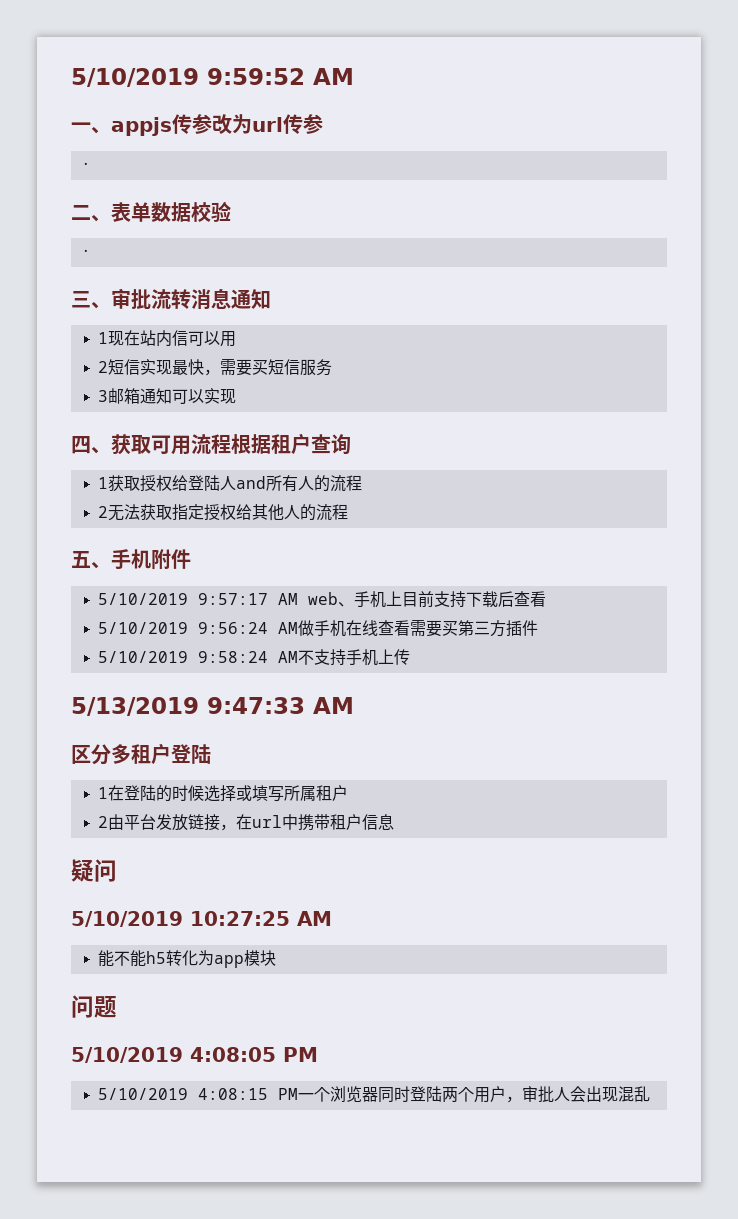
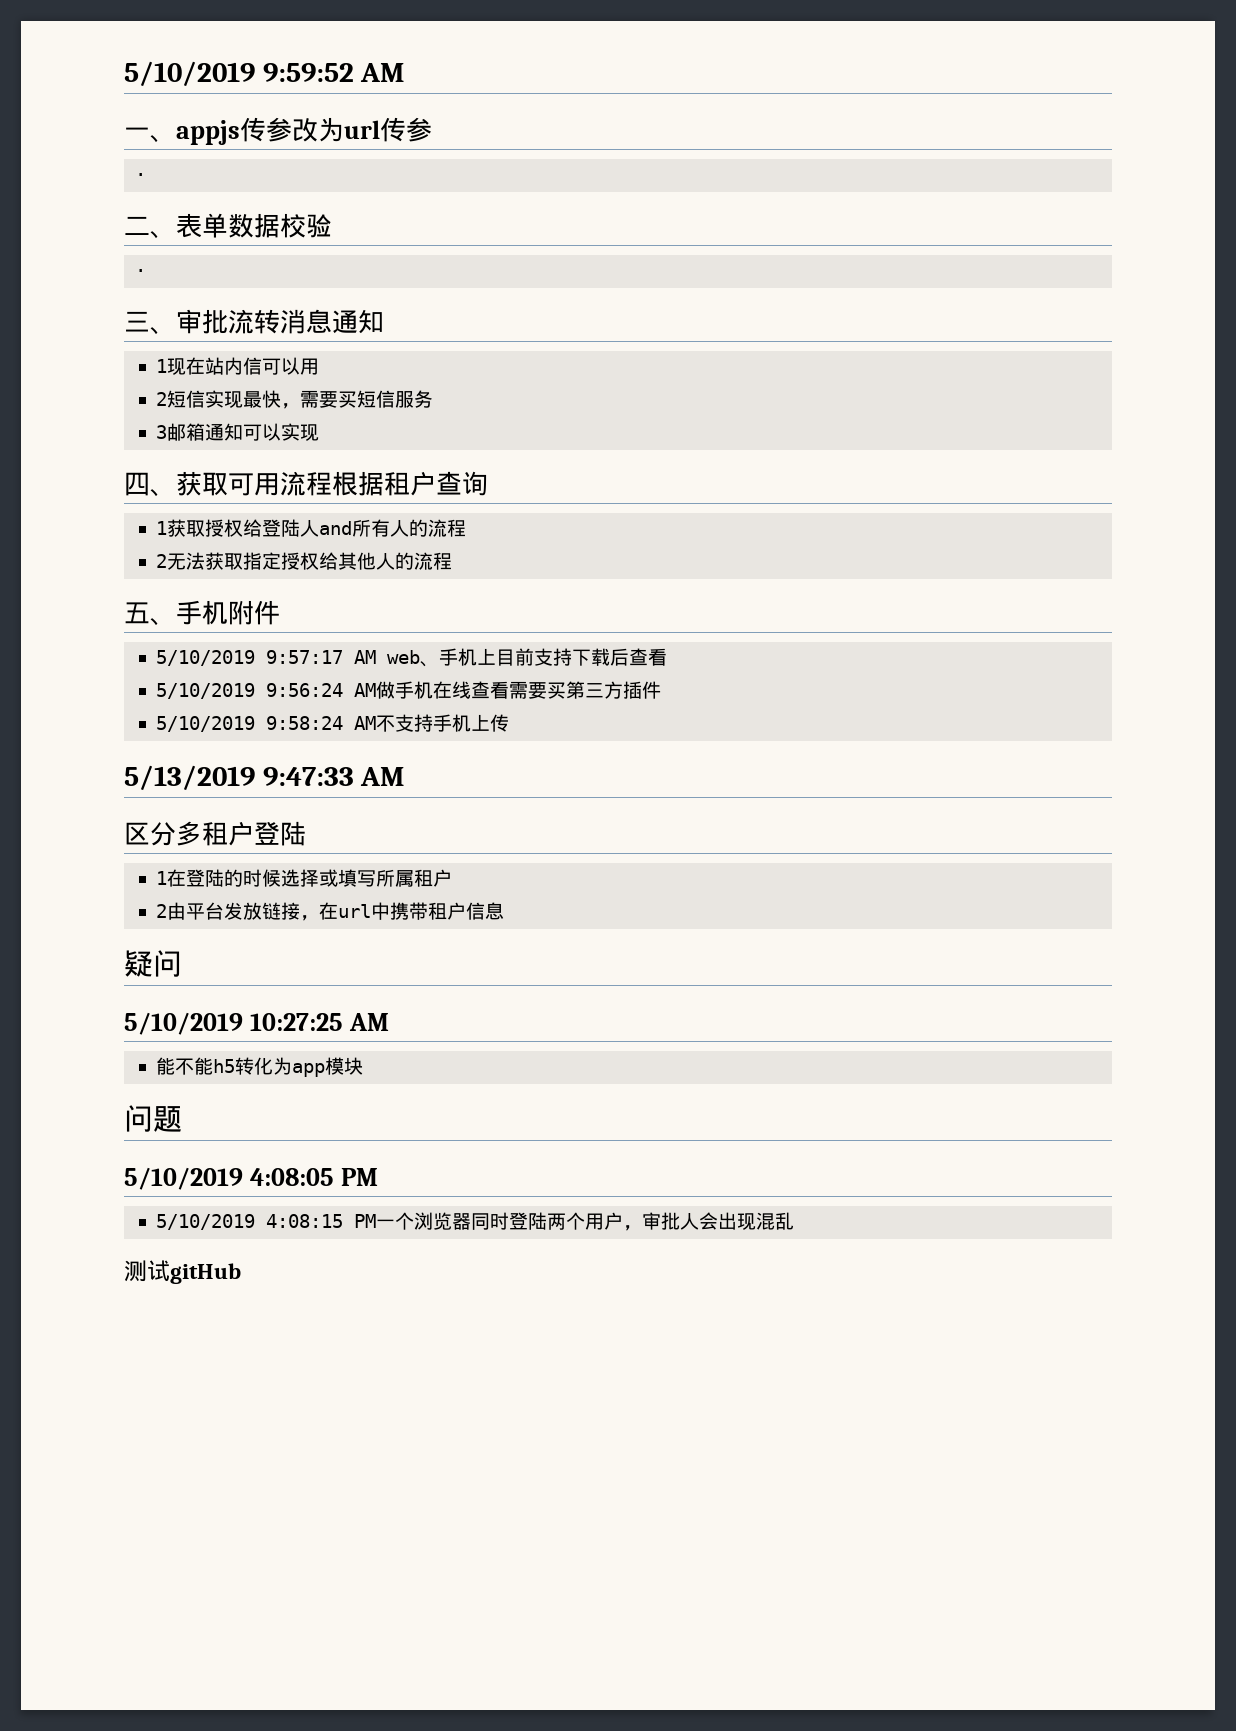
(651, 1094) none -> [124,1260,241,1284] // 测试gitHub

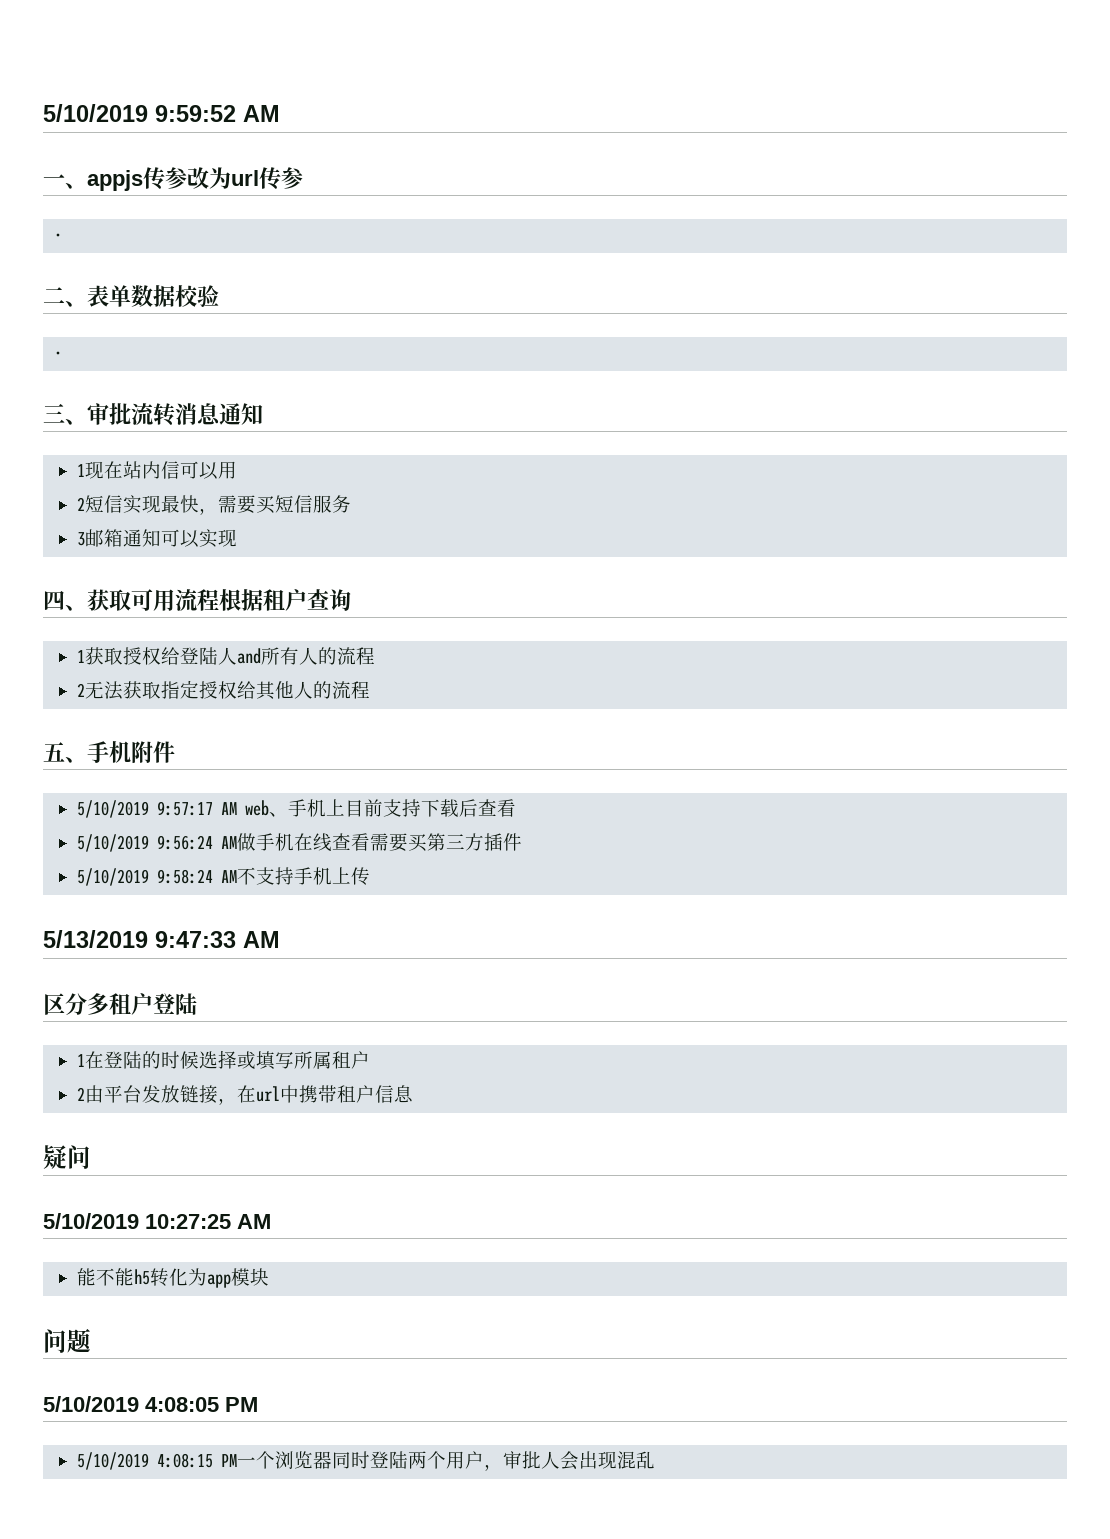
[124,1260,241,1284] // 测试gitHub -> (655, 1460) none

